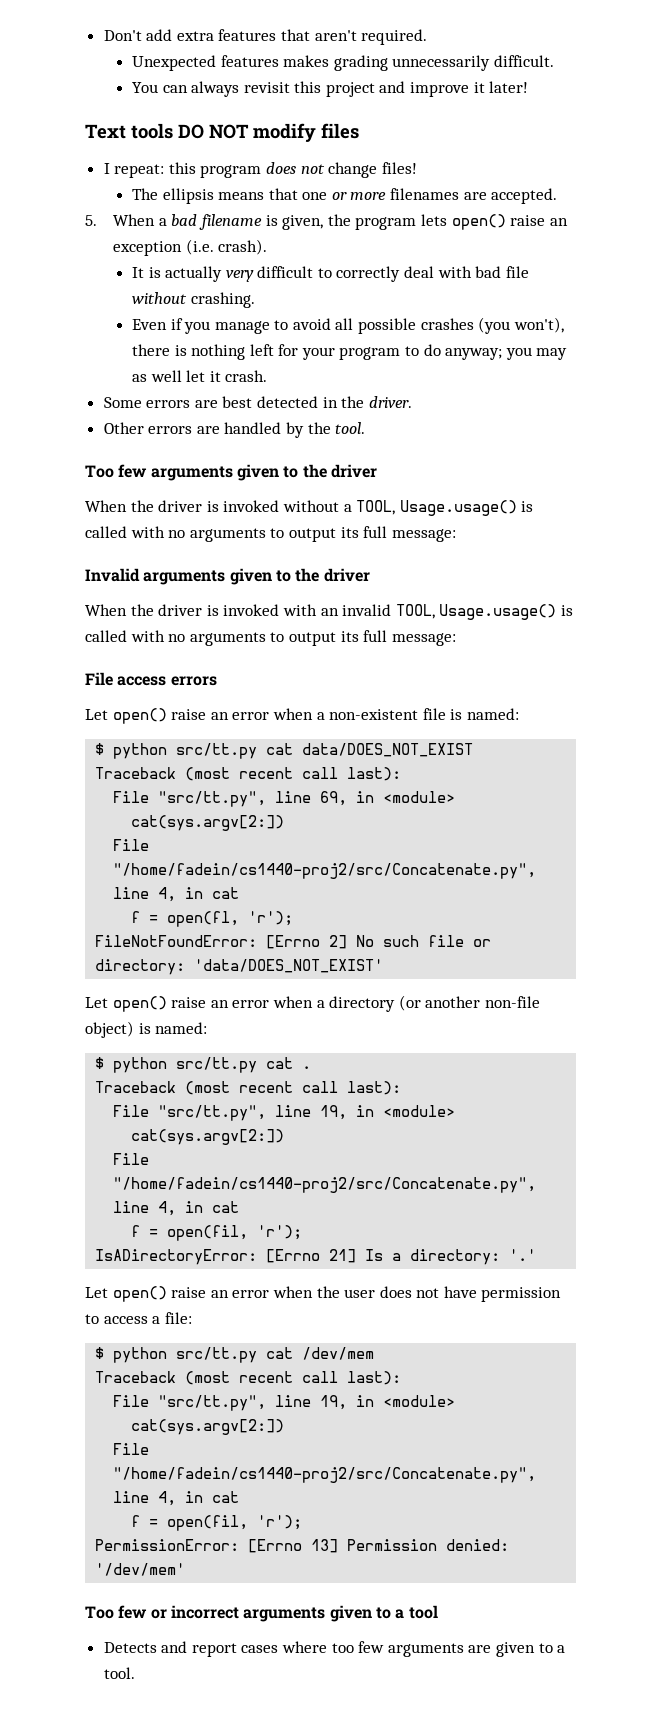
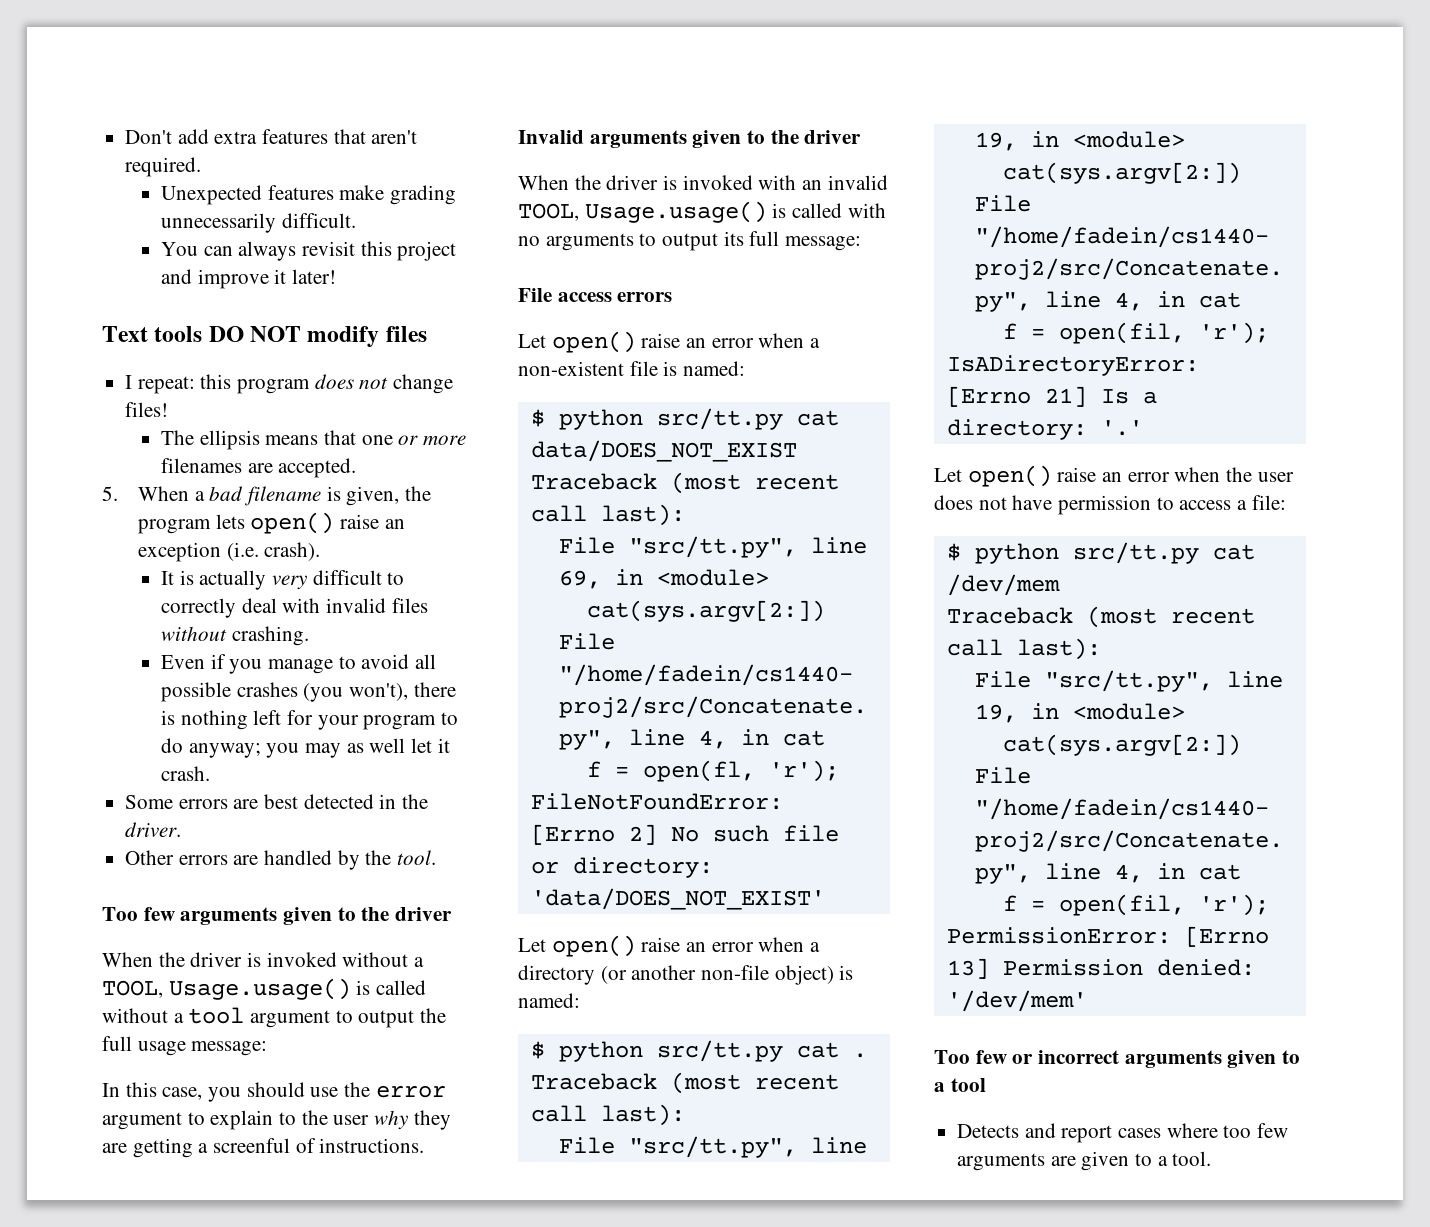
[283,55,330,67] makes -> [339,185,385,200] make
[475,266,529,278] bad file -> [326,598,428,613] invalid files
[130,526,456,542] with no arguments to output its full message: -> [102,1007,447,1028] [102,1036,268,1056] [102,1082,446,1102] [102,1110,451,1130] [102,1138,425,1158] without a tool argument to output the full usage message: // In this case, you should use the error argument to explain to the user why they are getting a screenful of instructions.

